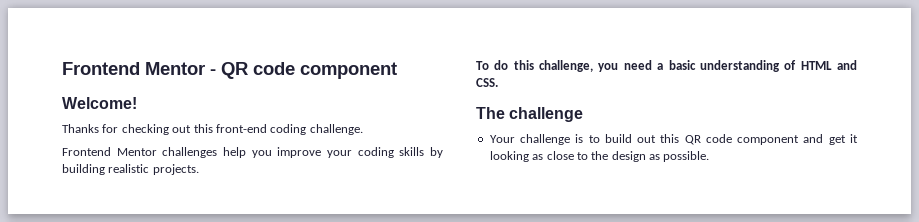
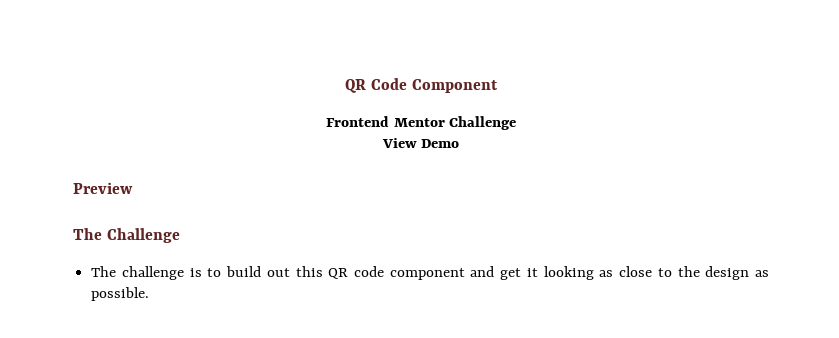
[62,62,397,79] [62,97,137,109] [62,124,363,135] [62,147,443,158] [62,164,199,175] [476,60,857,72] [476,78,498,87] [476,107,584,122] [489,135,515,143] Frontend Mentor - QR code component // Welcome! // Thanks for checking out this front-end coding challenge. // Frontend Mentor challenges help you improve your coding skills by building realistic projects. // To do this challenge, you need a basic understanding of HTML and CSS. // The challenge // Your -> [345,78,498,93] [326,116,516,130] [381,138,460,148] [73,182,133,194] [73,228,180,243] [91,266,117,277] QR Code Component // Frontend Mentor Challenge // View Demo // Preview // The Challenge // The

